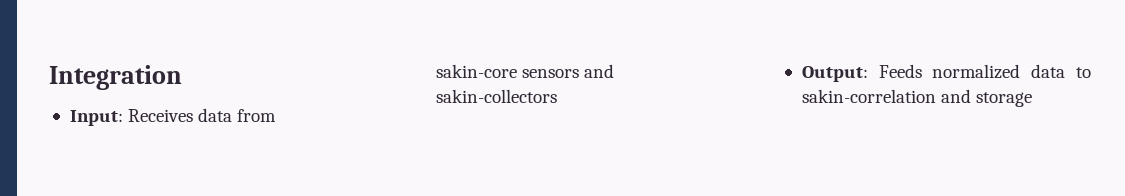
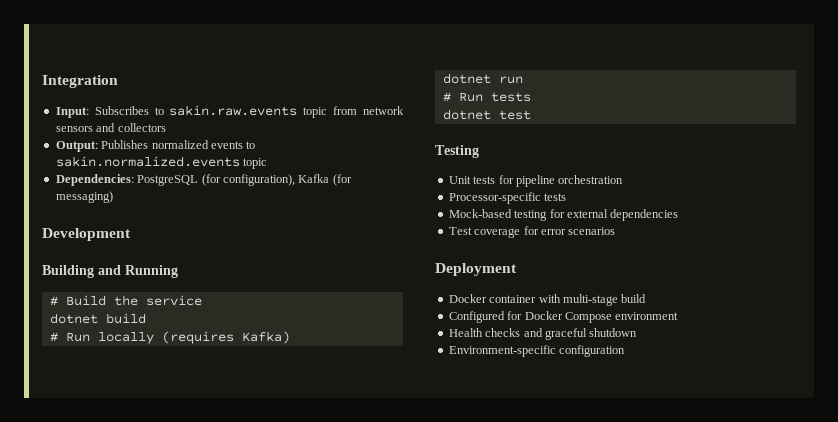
[128,108,277,122] [435,64,517,78] Receives data from sakin-core -> [94,105,404,118] Subscribes to sakin.raw.events topic from network
[435,89,557,103] sakin-collectors -> [117,123,166,132] collectors
[878,64,1091,79] [801,89,1033,107] Feeds normalized data to sakin-correlation and storage -> [101,140,256,149] [55,156,268,169] [55,174,352,186] [55,191,113,203] [42,228,131,241] [42,265,178,278] [49,295,202,306] [49,313,146,324] [49,331,290,344] [442,73,523,84] [442,92,531,102] [442,109,531,120] [435,145,479,158] [448,175,624,187] [448,192,567,204] [448,209,679,221] [448,226,616,238] [435,263,517,276] [448,294,647,306] [448,311,679,323] [448,328,638,340] [448,345,626,357] Publishes normalized events to sakin.normalized.events topic // Dependencies: PostgreSQL (for configuration), Kafka (for messaging) // Development // Building and Running // # Build the service // dotnet build // # Run locally (requires Kafka) // dotnet run // # Run tests // dotnet test // Testing // Unit tests for pipeline orchestration // Processor-specific tests // Mock-based testing for external dependencies // Test coverage for error scenarios // Deployment // Docker container with multi-stage build // Configured for Docker Compose environment // Health checks and graceful shutdown // Environment-specific configuration

